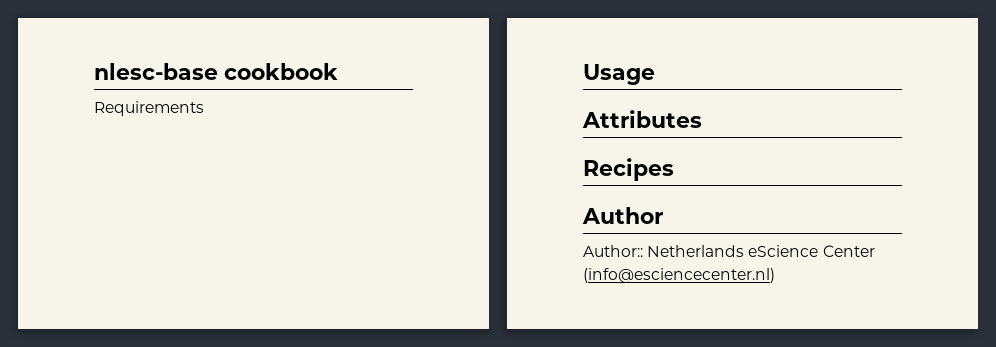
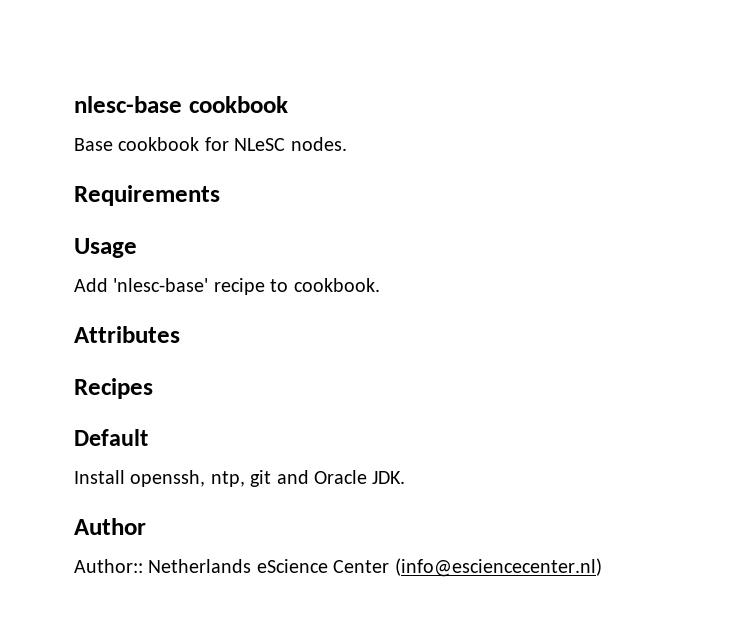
[94,101,204,116] [583,64,655,85] [582,110,702,128] [583,158,674,181] Requirements // Usage // Attributes // Recipes -> [74,137,347,151] [74,185,220,206] [74,238,137,258] [74,278,380,295] [74,326,180,343] [74,378,153,399] [74,429,148,446] [74,470,406,487] Base cookbook for NLeSC nodes. // Requirements // Usage // Add 'nlesc-base' recipe to cookbook. // Attributes // Recipes // Default // Install openssh, ntp, git and Oracle JDK.

